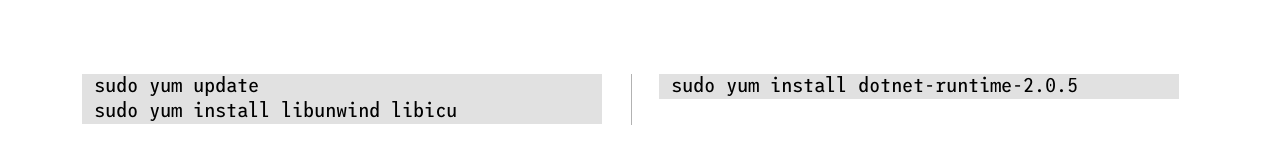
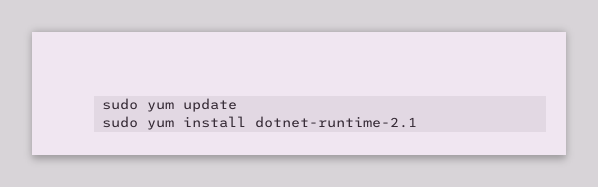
[281,101,458,118] [671,76,1079,97] libunwind libicu // sudo yum install dotnet-runtime-2.0.5 -> [255,116,418,128] dotnet-runtime-2.1

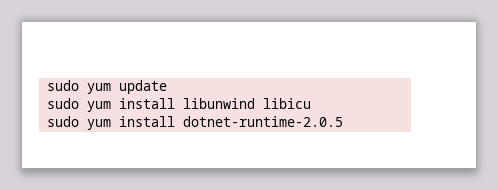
[255,116,418,128] dotnet-runtime-2.1 -> [183,98,312,109] [47,116,344,130] libunwind libicu // sudo yum install dotnet-runtime-2.0.5

